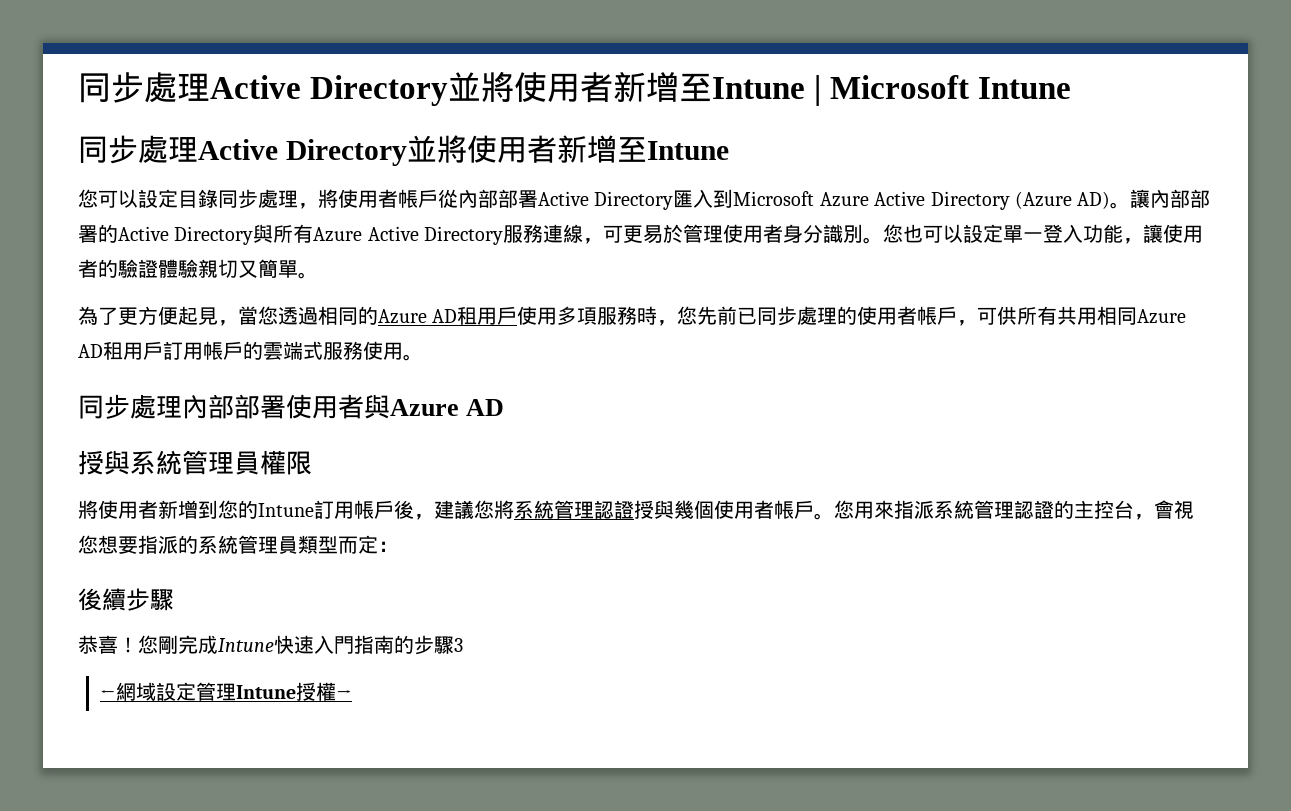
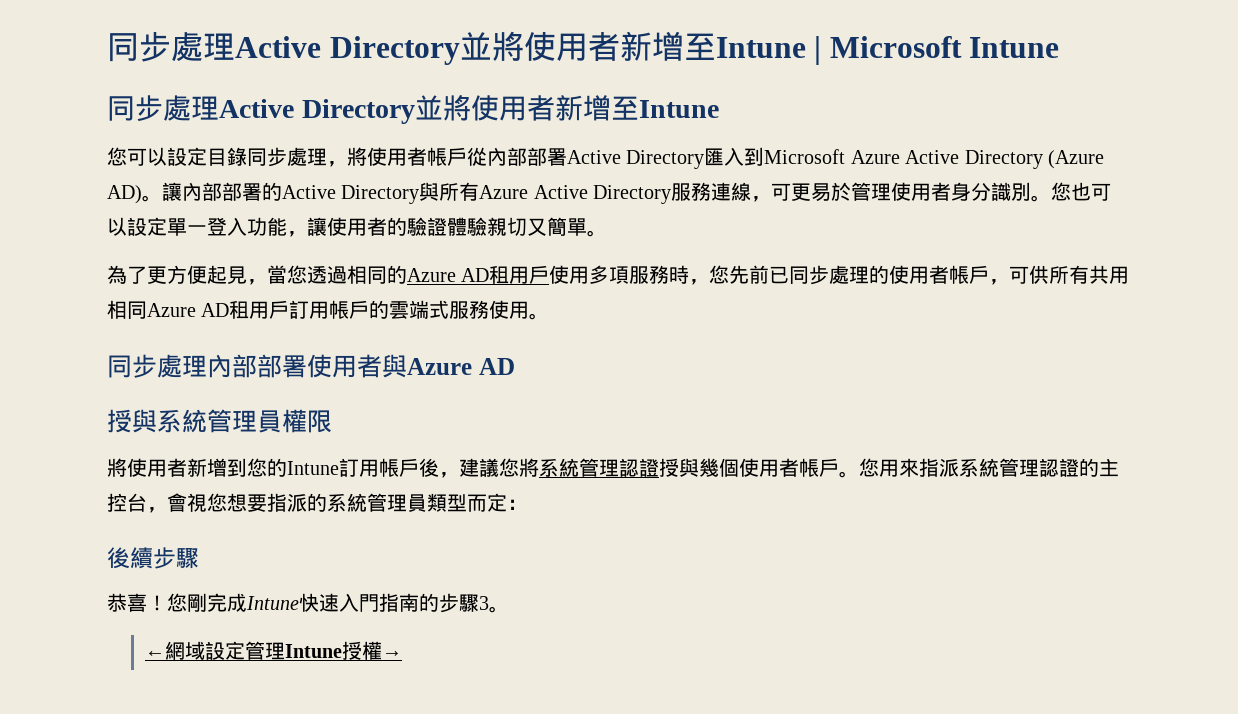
(463, 645) none -> [489,606,509,613] 。

